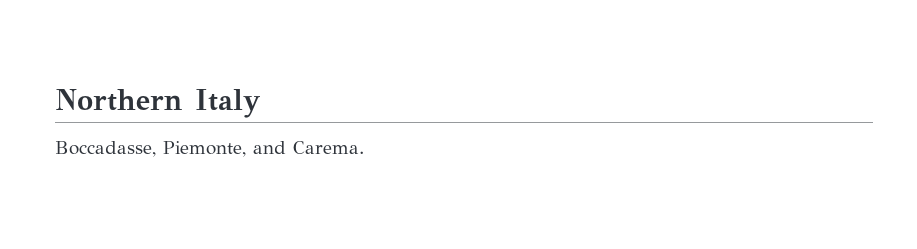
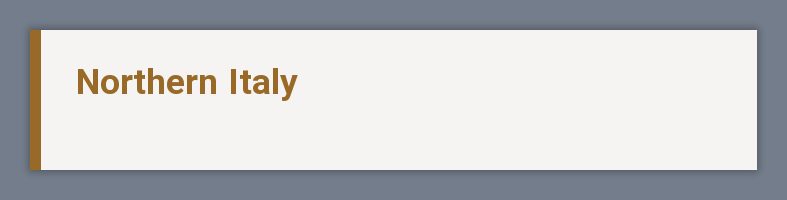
[55,141,364,157] // Boccadasse, Piemonte, and Carema. -> (298, 84) none

